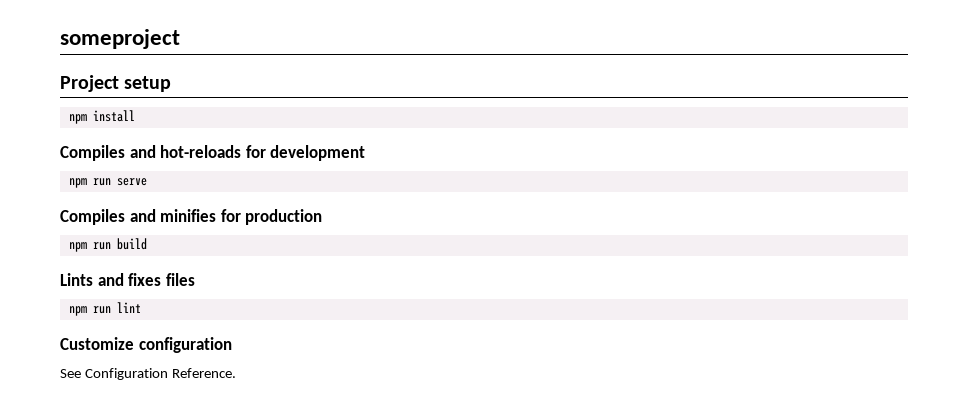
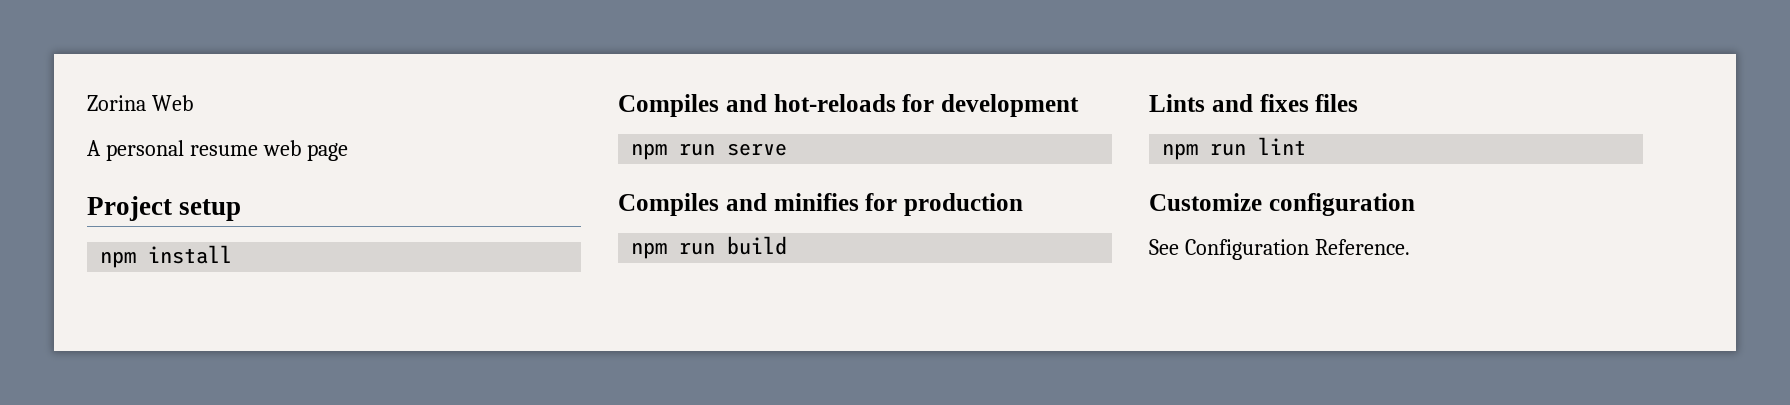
[60,29,180,49] someproject -> [87,95,193,111] [87,140,348,161] Zorina Web // A personal resume web page

